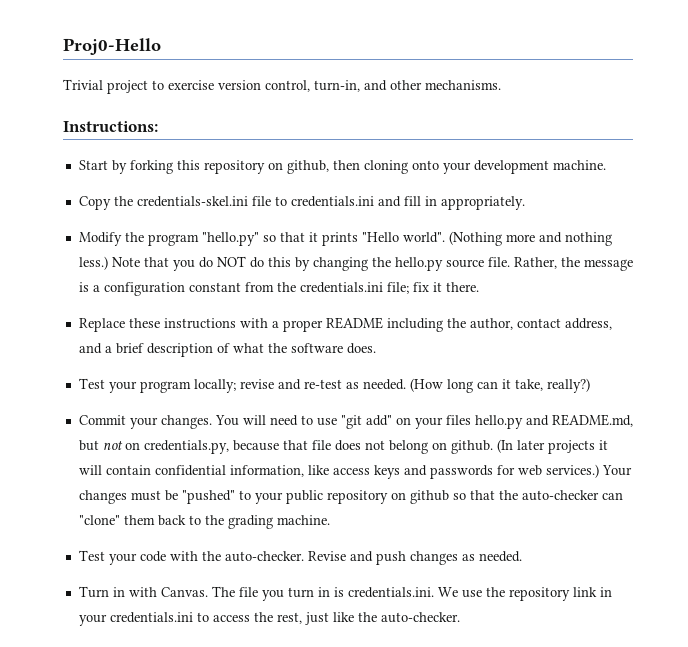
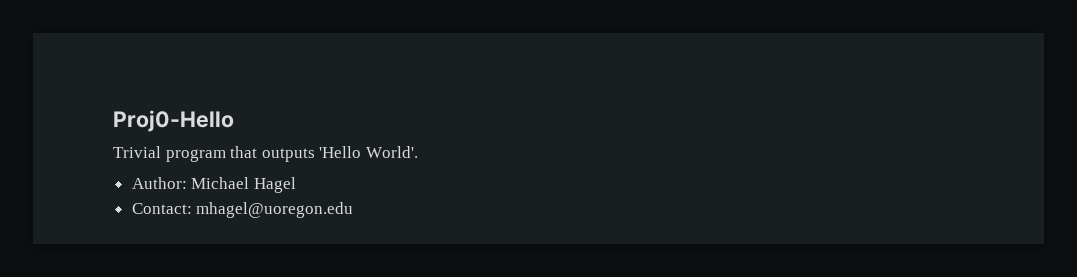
[107,80,501,94] [63,121,158,132] [78,160,606,174] [78,196,525,210] [78,231,612,246] [78,256,633,271] [78,282,479,296] [78,317,612,332] [78,343,376,357] [78,378,590,393] [78,414,633,429] [78,439,608,454] [78,464,632,479] [78,490,623,504] [78,515,330,529] [78,550,522,565] [78,586,612,601] [78,612,460,626] project to exercise version control, turn-in, and other mechanisms. // Instructions: // Start by forking this repository on github, then cloning onto your development machine. // Copy the credentials-skel.ini file to credentials.ini and fill in appropriately. // Modify the program "hello.py" so that it prints "Hello world". (Nothing more and nothing less.) Note that you do NOT do this by changing the hello.py source file. Rather, the message is a configuration constant from the credentials.ini file; fix it there. // Replace these instructions with a proper README including the author, contact address, and a brief description of what the software does. // Test your program locally; revise and re-test as needed. (How long can it take, really?) // Commit your changes. You will need to use "git add" on your files hello.py and README.md, but not on credentials.py, because that file does not belong on github. (In later projects it will contain confidential information, like access keys and passwords for web services.) Your changes must be "pushed" to your public repository on github so that the auto-checker can "clone" them back to the grading machine. // Test your code with the auto-checker. Revise and push changes as needed. // Turn in with Canvas. The file you turn in is credentials.ini. We use the repository link in your credentials.ini to access the rest, just like the auto-checker. -> [165,146,418,162] [131,177,296,193] [131,202,354,218] program that outputs 'Hello World'. // Author: Michael Hagel // Contact: mhagel@uoregon.edu

